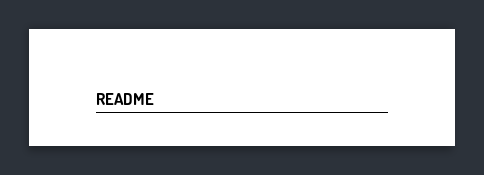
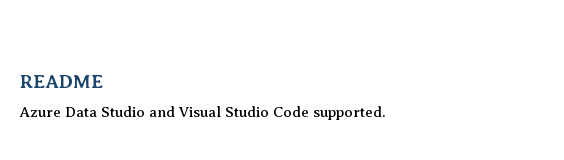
(154, 99) none -> [19,106,387,120] // Azure Data Studio and Visual Studio Code supported.

